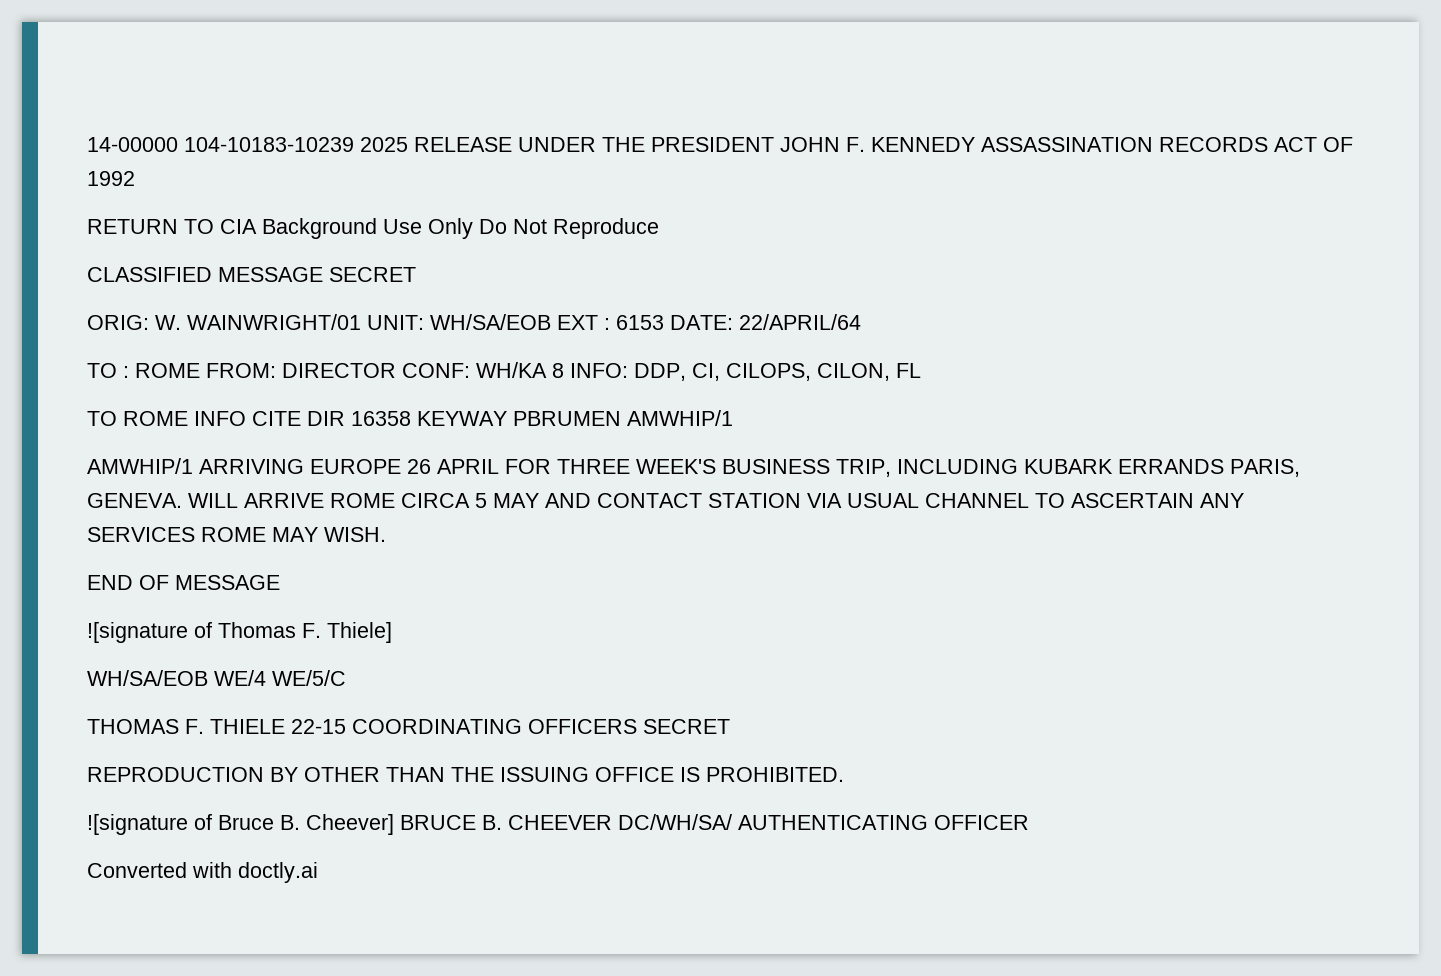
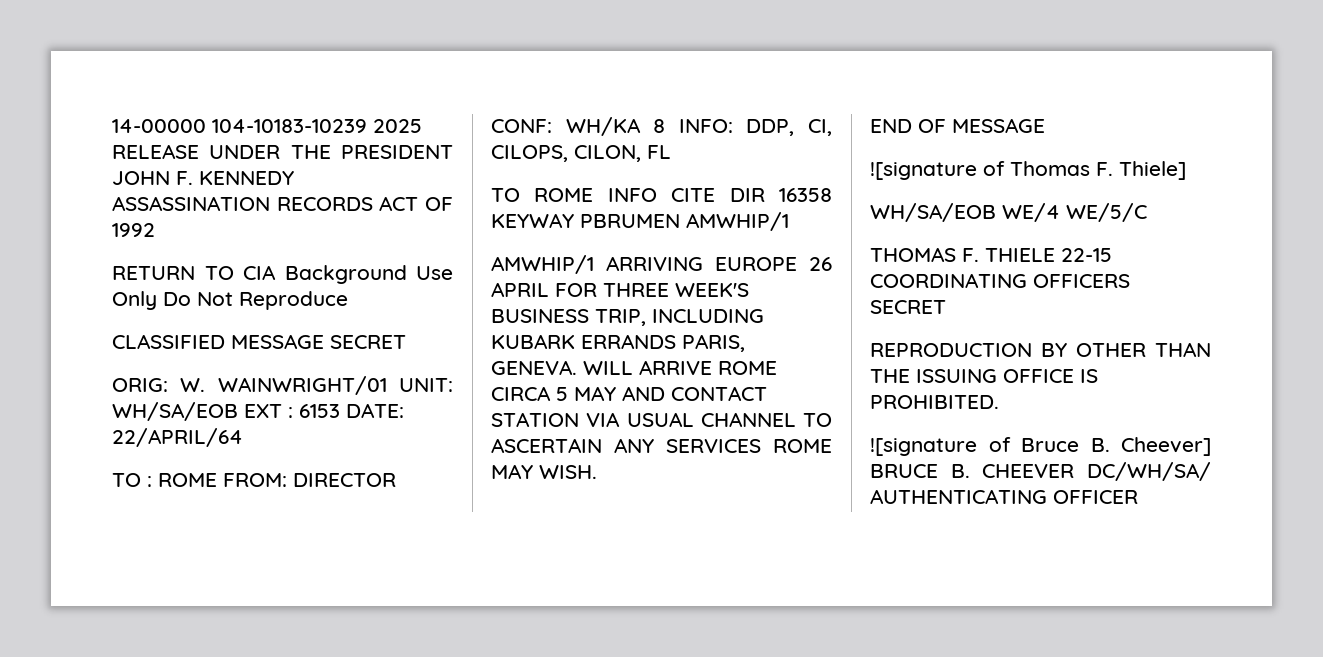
[87,862,318,883] // Converted with doctly.ai -> (1138, 497) none

